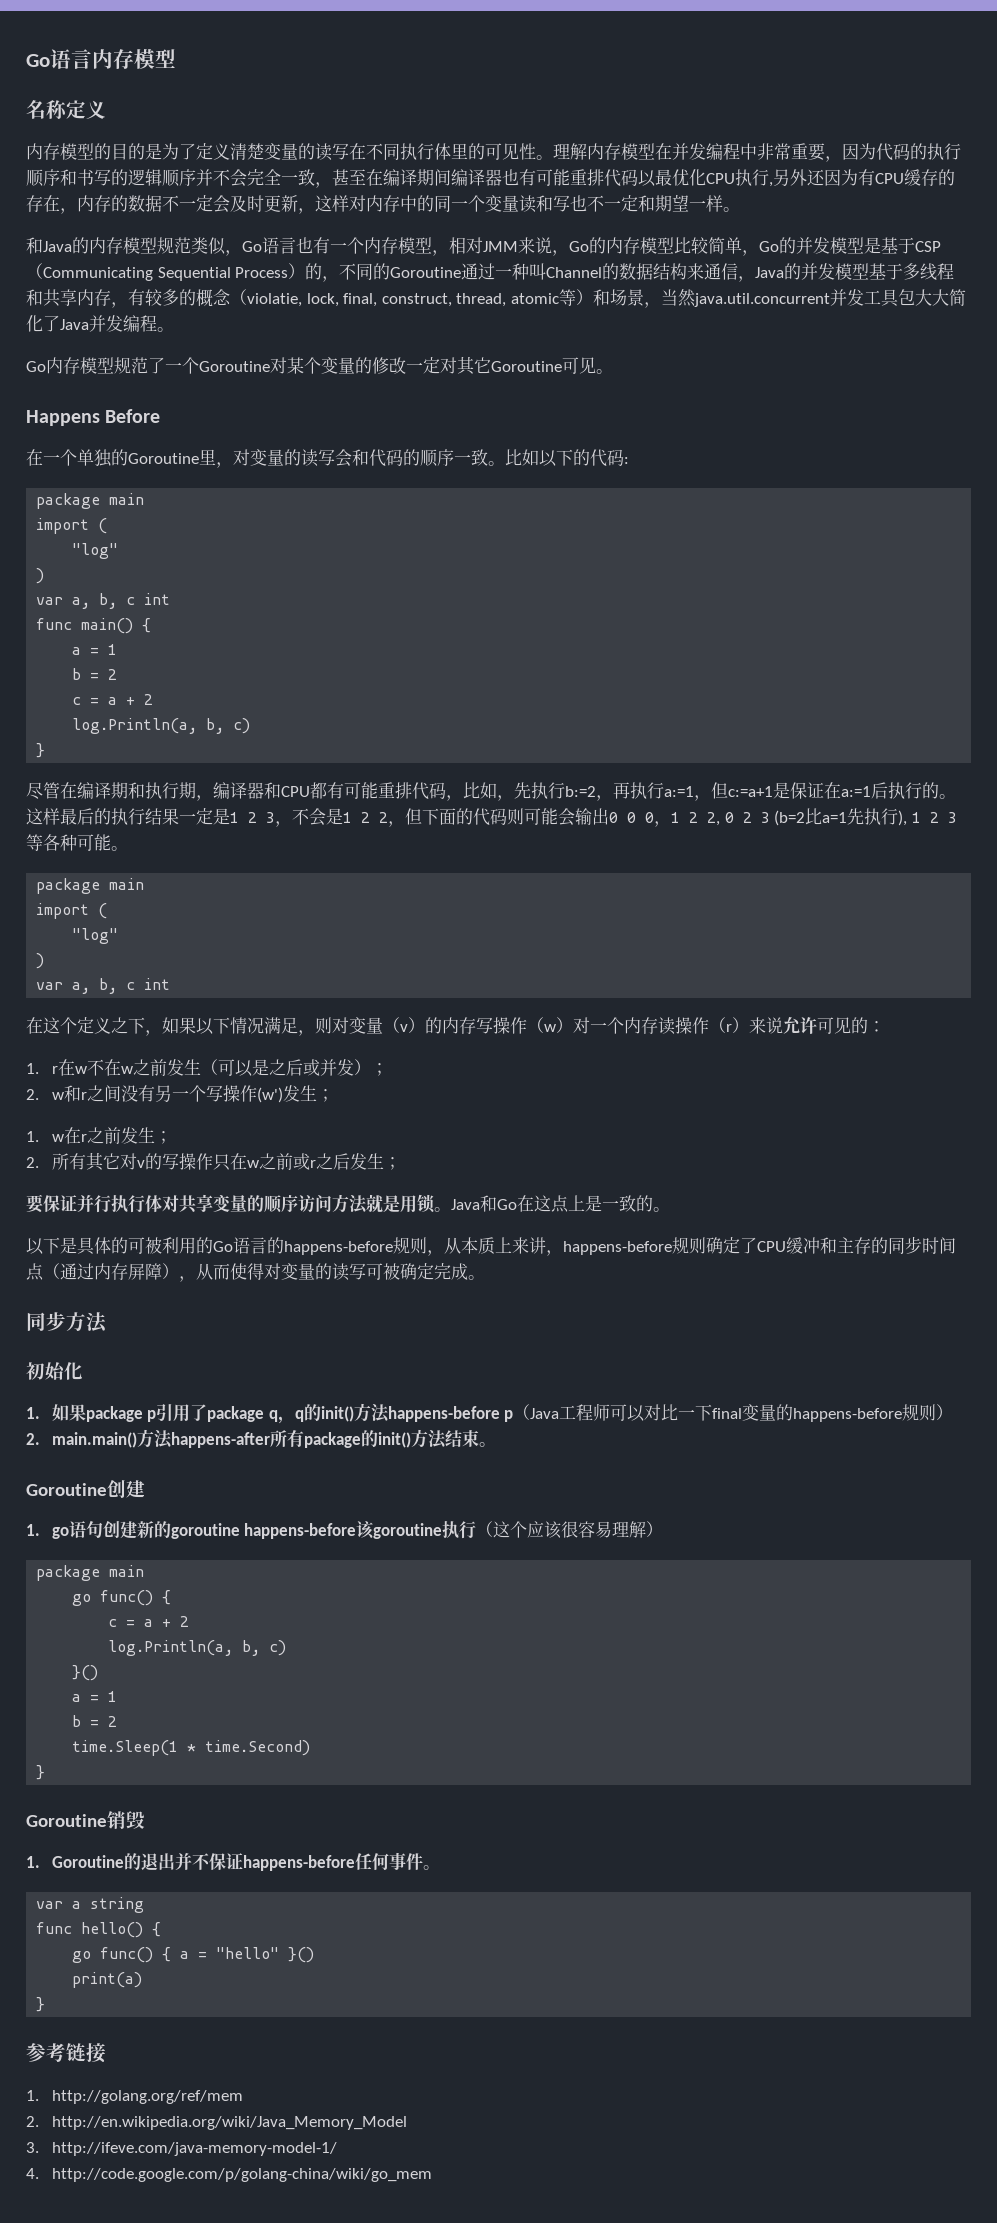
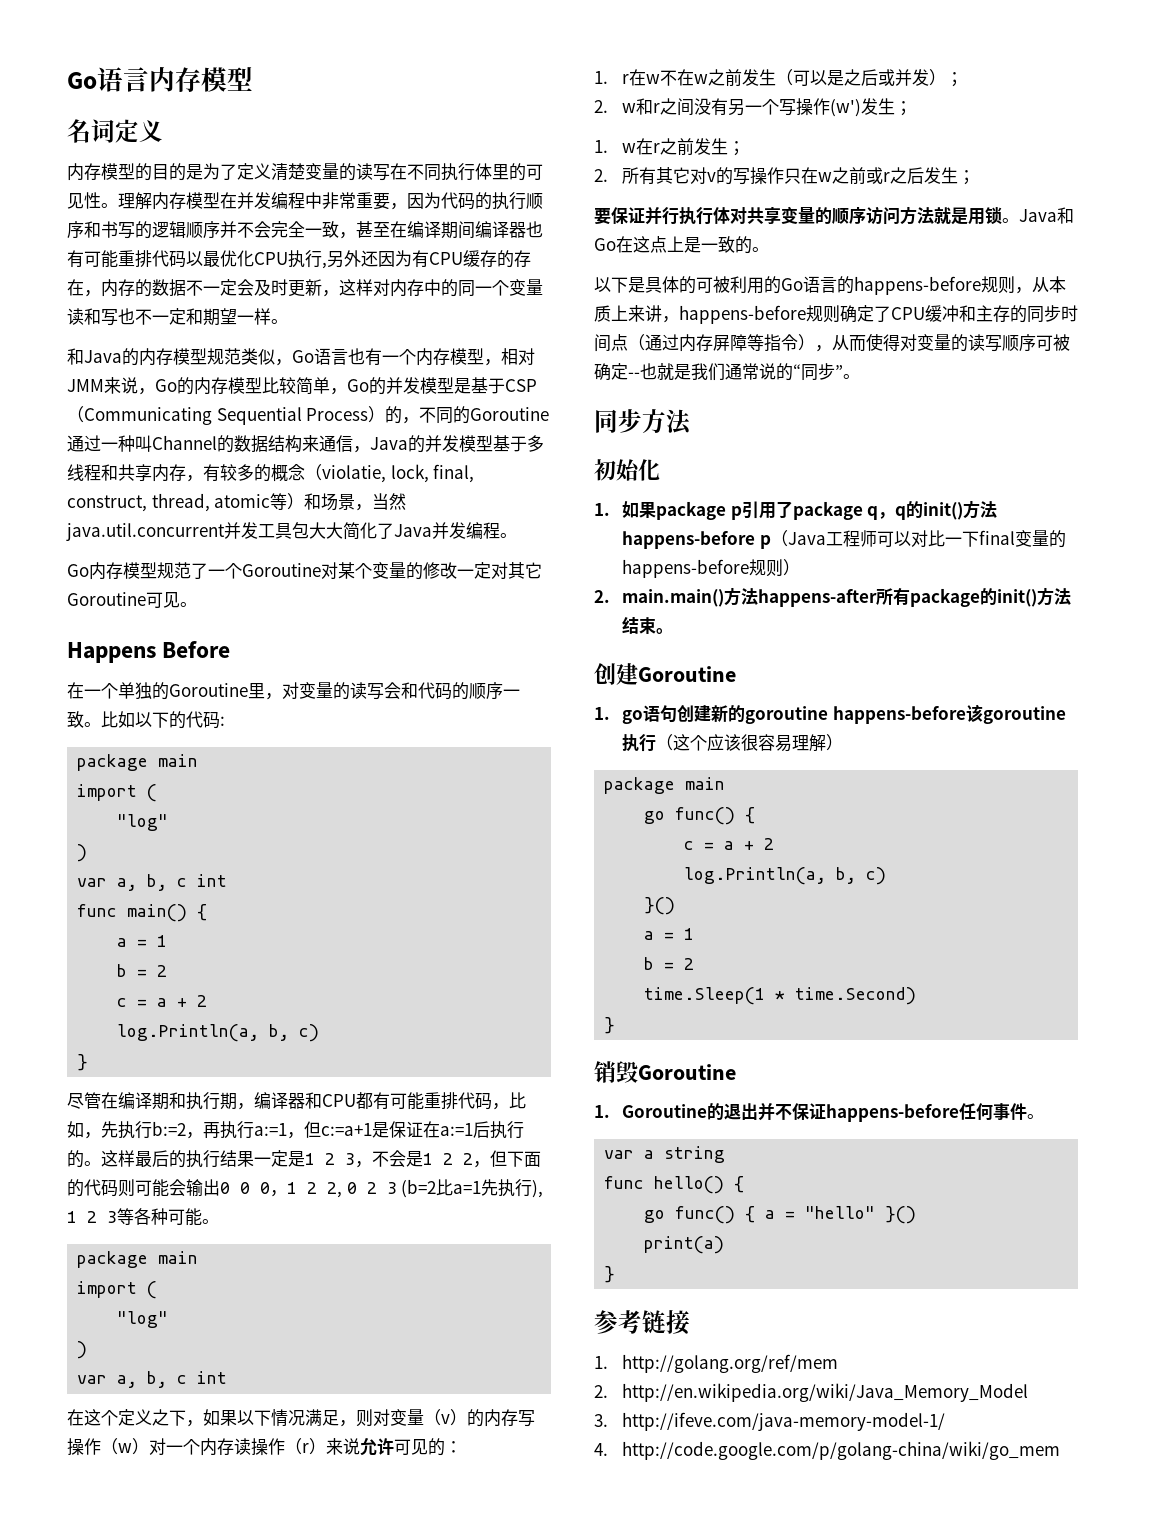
[46,100,67,119] 称 -> [91,119,115,143] 词
(162, 1271) none -> [747,334,798,352] 等指令
(366, 1271) none -> [1002,334,1036,352] 顺序
[434,1263,468,1280] 完成 -> [628,363,843,381] --也就是我们通常说的“同步”
[26,1479,145,1498] Goroutine创建 -> [594,663,736,685] 创建Goroutine
[26,1814,107,1827] Goroutine -> (616, 1025) none
(145, 1820) none -> [638,1064,736,1080] Goroutine

